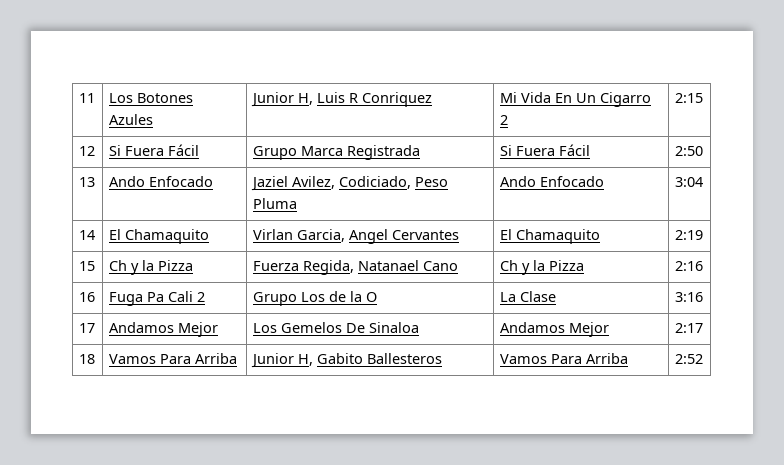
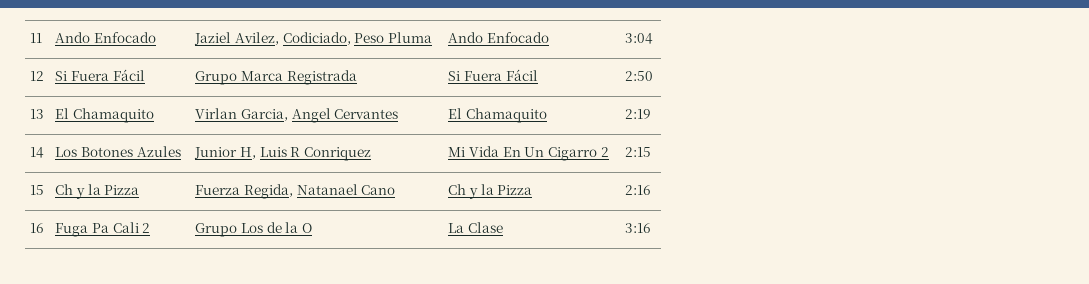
(95, 98) none -> [55,32,157,43] [194,32,433,45] [448,32,550,43] [625,33,654,44] [30,71,45,81] [55,69,145,81] [195,70,357,85] [448,69,538,81] [625,71,654,81] [30,109,45,119] [55,108,155,123] [195,108,399,123] [448,108,548,123] [625,109,652,119] [30,147,45,158] | Ando Enfocado | Jaziel Avilez, Codiciado, Peso Pluma | Ando Enfocado | 3:04 // 12 | Si Fuera Fácil | Grupo Marca Registrada | Si Fuera Fácil | 2:50 // 13 | El Chamaquito | Virlan Garcia, Angel Cervantes | El Chamaquito | 2:19 // 14
[78,146,95,156] [108,144,199,156] [252,145,420,160] [499,144,590,156] [674,146,703,156] [78,177,95,187] [108,176,213,187] [250,176,448,191] [252,198,297,209] [499,176,604,187] [674,177,703,187] [78,230,95,240] [108,229,209,244] [252,229,459,244] [499,229,600,244] [674,230,703,240] // 12 | Si Fuera Fácil | Grupo Marca Registrada | Si Fuera Fácil | 2:50 // 13 | Ando Enfocado | Jaziel Avilez, Codiciado, Peso Pluma | Ando Enfocado | 3:04 // 14 | El Chamaquito | Virlan Garcia, Angel Cervantes | El Chamaquito | 2:19 -> (652, 152) none
[78,323,95,333] [108,322,218,337] [252,322,419,333] [499,322,609,337] [674,323,703,333] [78,354,95,364] [108,353,237,364] [250,353,442,368] [499,353,628,364] [674,354,703,364] // 17 | Andamos Mejor | Los Gemelos De Sinaloa | Andamos Mejor | 2:17 // 18 | Vamos Para Arriba | Junior H, Gabito Ballesteros | Vamos Para Arriba | 2:52 -> (652, 228) none

